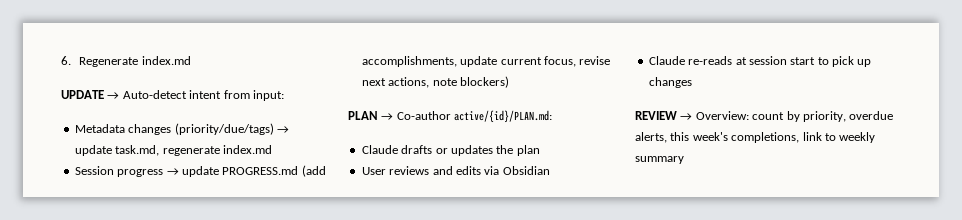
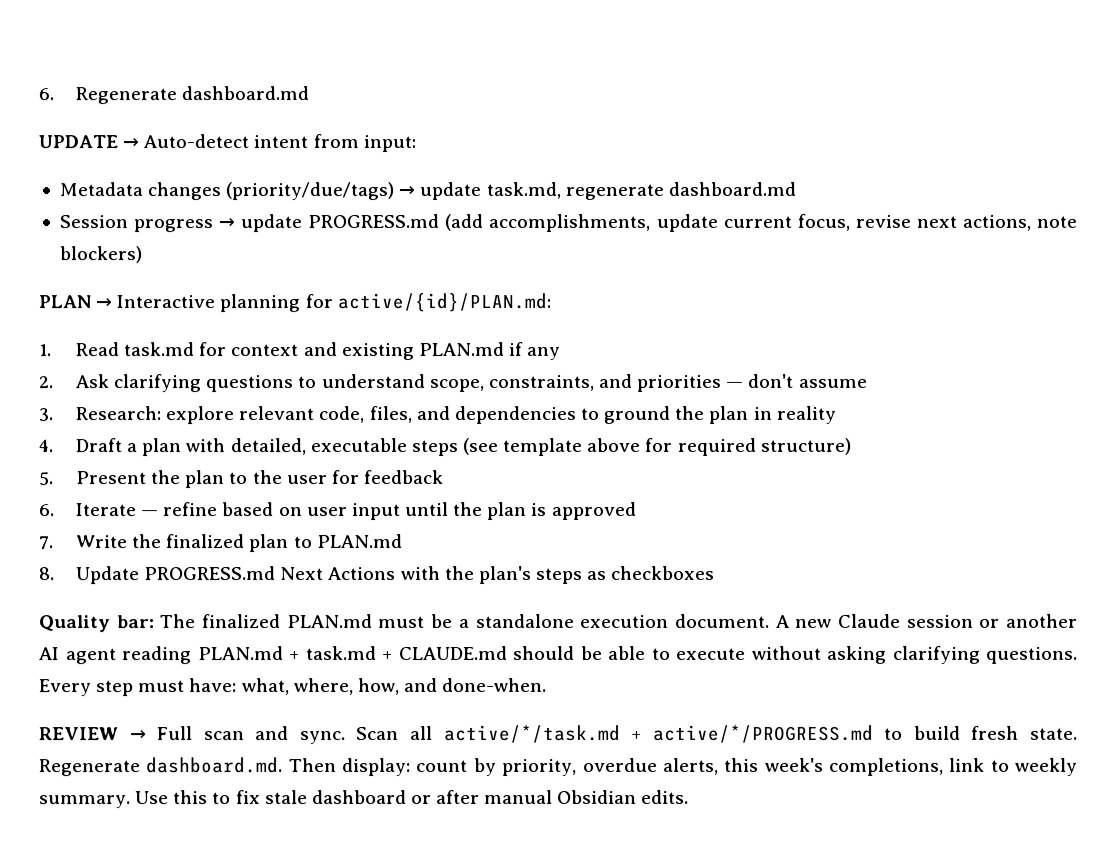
[141,56,191,65] index.md -> [181,86,310,101] dashboard.md
[222,145,272,154] index.md -> [667,181,796,196] dashboard.md
[396,110,553,123] [361,145,540,156] [361,166,550,175] [648,56,872,67] [648,77,692,88] [635,111,749,120] Co-author active/{id}/PLAN.md: // Claude drafts or updates the plan // User reviews and edits via Obsidian // Claude re-reads at session start to pick up changes // REVIEW → Overview: -> [116,293,551,313] [38,342,561,361] [38,373,867,393] [38,405,837,425] [39,437,852,457] [39,470,444,489] [39,501,637,521] [39,534,403,553] [39,565,716,585] [39,613,1078,633] [39,645,1078,665] [39,678,548,697] [39,724,1078,745] [39,757,412,777] Interactive planning for active/{id}/PLAN.md: // 1. Read task.md for context and existing PLAN.md if any // 2. Ask clarifying questions to understand scope, constraints, and priorities — don't assume // 3. Research: explore relevant code, files, and dependencies to ground the plan in reality // 4. Draft a plan with detailed, executable steps (see template above for required structure) // 5. Present the plan to the user for feedback // 6. Iterate — refine based on user input until the plan is approved // 7. Write the finalized plan to PLAN.md // 8. Update PROGRESS.md Next Actions with the plan's steps as checkboxes // Quality bar: The finalized PLAN.md must be a standalone execution document. A new Claude session or another AI agent reading PLAN.md + task.md + CLAUDE.md should be able to execute without asking clarifying questions. Every step must have: what, where, how, and done-when. // REVIEW → Full scan and sync. Scan all active/*/task.md + active/*/PROGRESS.md to build fresh state. Regenerate dashboard.md. Then display:
[635,156,684,164] summary -> [39,789,690,809] summary. Use this to fix stale dashboard or after manual Obsidian edits.

